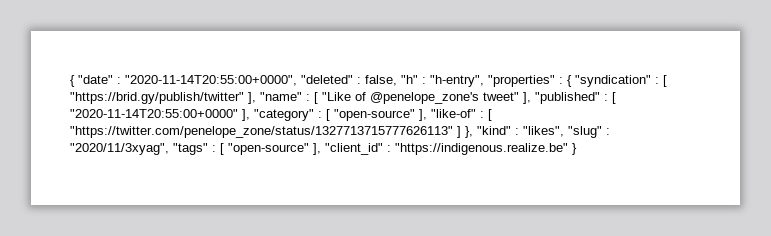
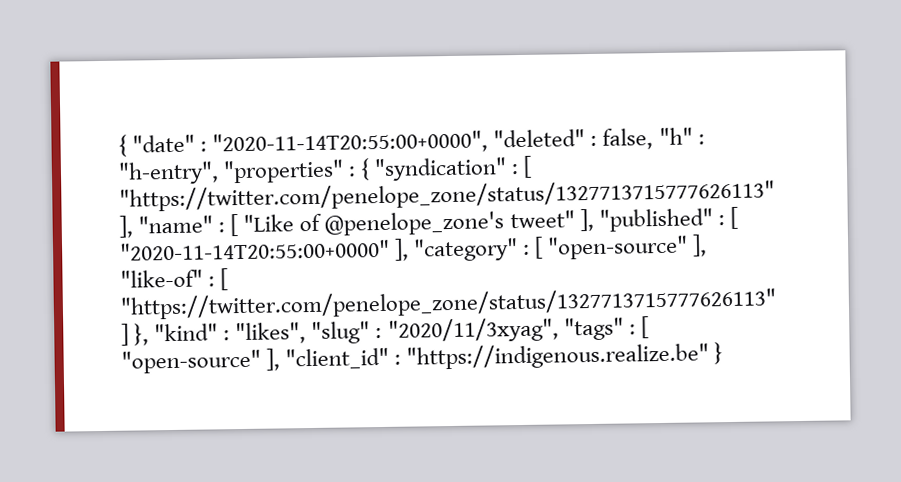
[70,92,244,104] "https://brid.gy/publish/twitter" -> [119,179,775,212] "https://twitter.com/penelope_zone/status/1327713715777626113"

